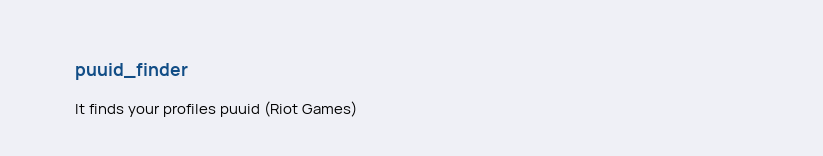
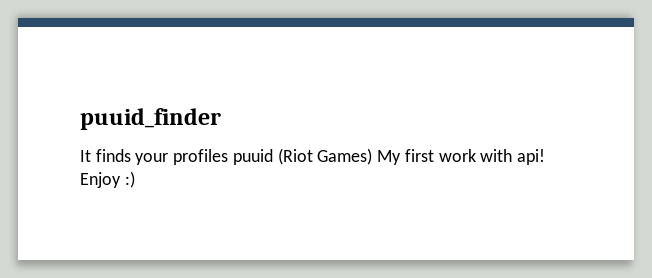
(358, 109) none -> [377,149,545,165] [80,171,135,188] My first work with api! Enjoy :)

